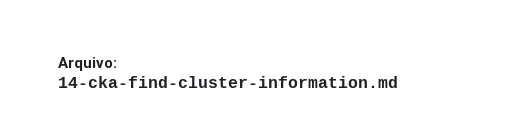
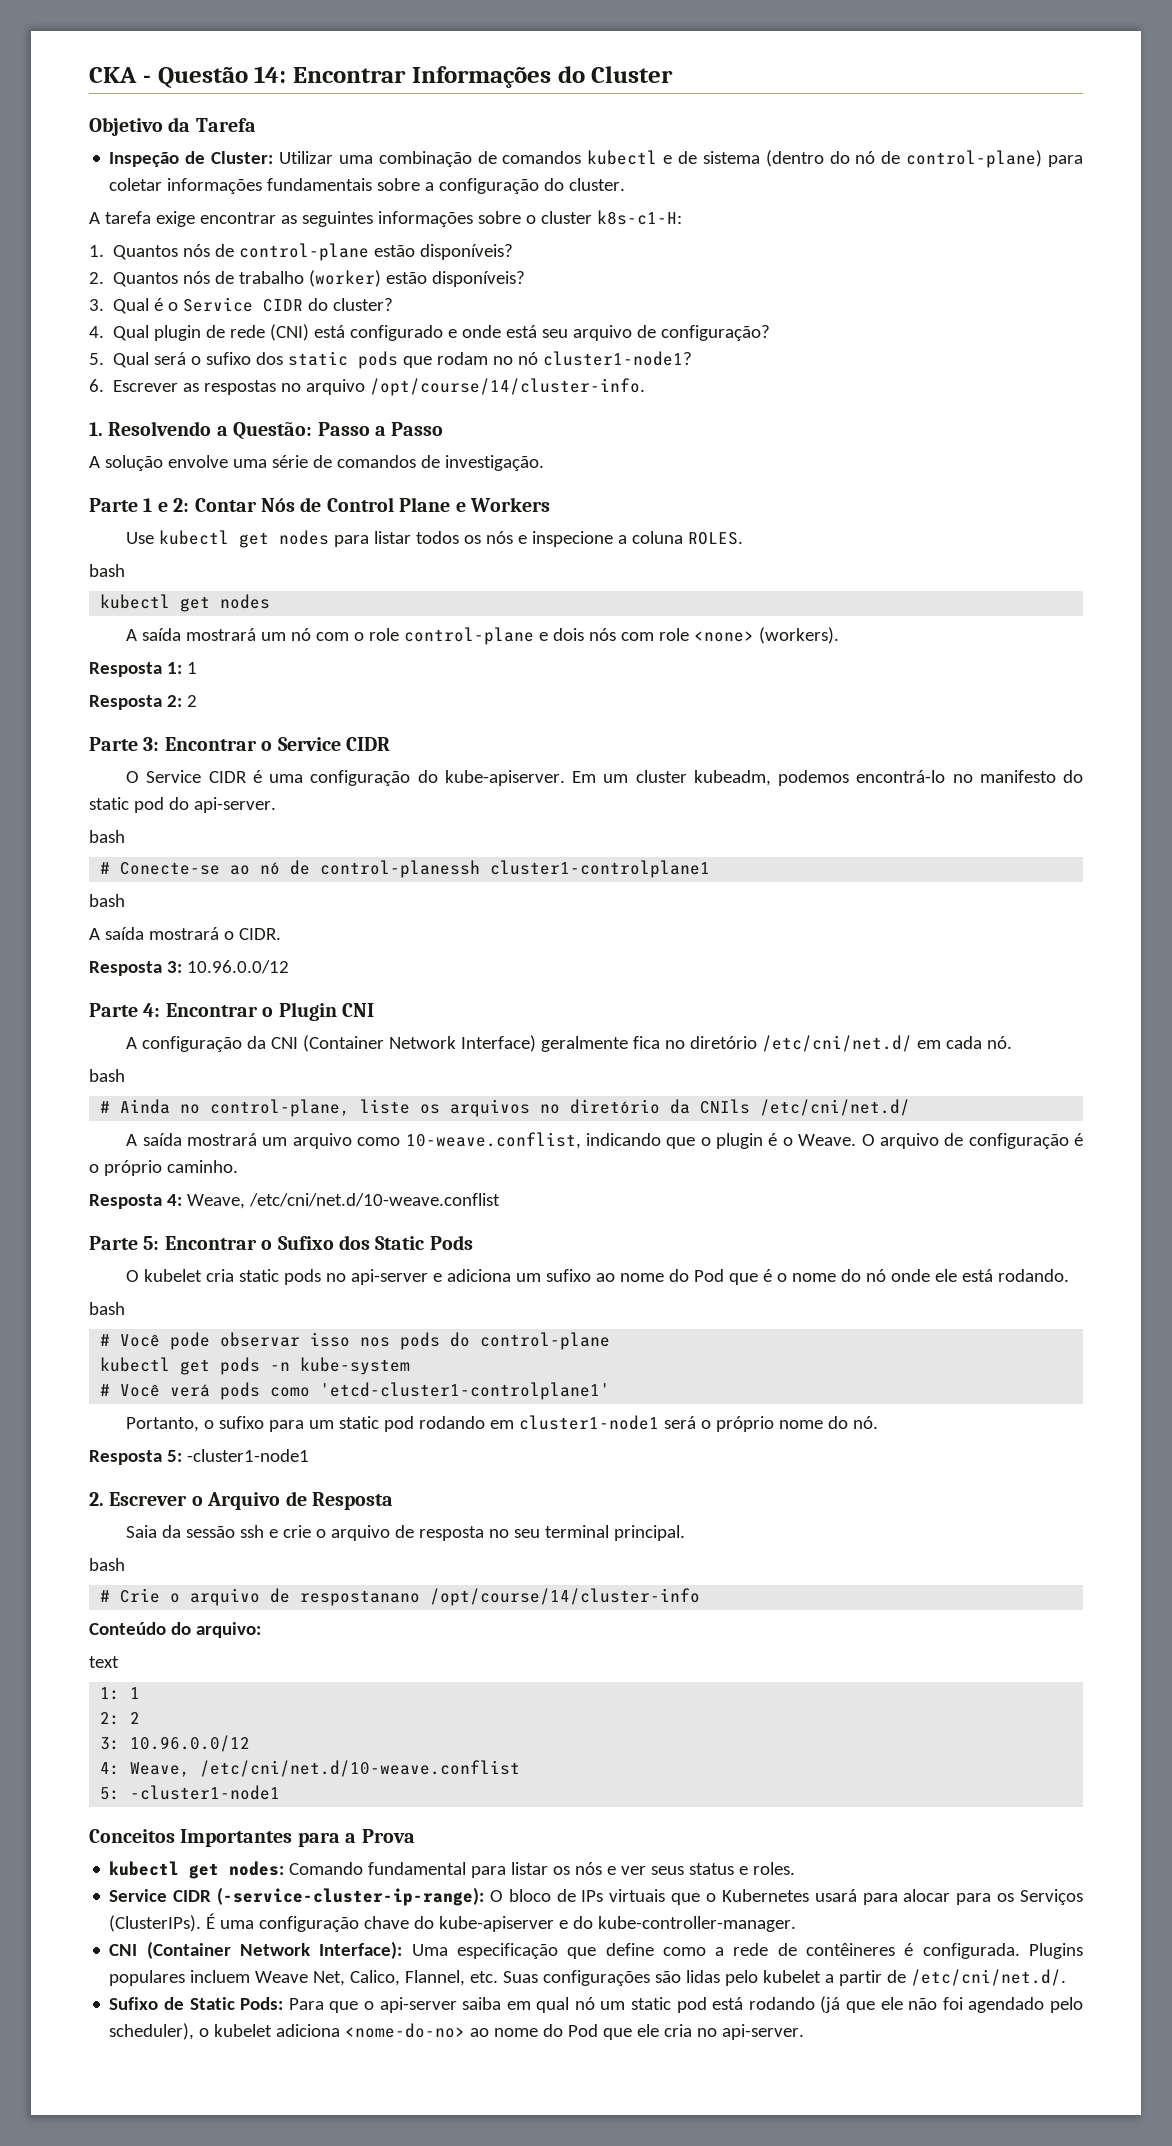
[58,57,117,71] [58,76,398,88] Arquivo: 14-cka-find-cluster-information.md -> [89,66,674,88] [89,117,256,136] [109,150,1083,168] [109,178,626,194] [89,210,682,227] [89,243,514,261] [89,270,526,287] [89,297,394,314] [89,324,771,341] [89,351,693,369] [89,378,646,396] [89,421,444,440] [89,455,544,471] [89,497,550,512] [126,530,744,548] [89,564,125,577] [100,594,271,612] [126,627,840,645] [89,662,197,677] [89,695,197,710] [89,737,390,751] [126,770,1083,786] [89,797,276,813] [89,830,125,843] [100,860,711,878] [89,894,125,907] [89,927,281,940] [89,960,289,976] [89,1002,374,1021] [126,1035,1013,1052] [89,1069,125,1082] [100,1099,911,1117] [126,1132,1083,1149] [89,1160,238,1176] [89,1193,500,1209] [89,1235,473,1250] [126,1269,1070,1285] [89,1302,125,1315] [100,1332,611,1350] [100,1357,411,1375] [100,1382,611,1400] [126,1415,879,1432] [89,1449,309,1465] [89,1491,393,1510] [126,1525,686,1541] [89,1558,125,1571] [100,1588,701,1606] [89,1622,261,1638] [89,1656,119,1668] [100,1687,141,1700] [100,1712,141,1725] [100,1735,251,1752] [100,1760,521,1777] [100,1785,281,1800] [89,1829,415,1847] [109,1861,796,1879] [109,1887,1083,1906] [109,1913,797,1932] [109,1941,1083,1959] [109,1969,1067,1986] [109,1996,1083,2013] [109,2023,805,2040] CKA - Questão 14: Encontrar Informações do Cluster // Objetivo da Tarefa // Inspeção de Cluster: Utilizar uma combinação de comandos kubectl e de sistema (dentro do nó de control-plane) para coletar informações fundamentais sobre a configuração do cluster. // A tarefa exige encontrar as seguintes informações sobre o cluster k8s-c1-H: // 1. Quantos nós de control-plane estão disponíveis? // 2. Quantos nós de trabalho (worker) estão disponíveis? // 3. Qual é o Service CIDR do cluster? // 4. Qual plugin de rede (CNI) está configurado e onde está seu arquivo de configuração? // 5. Qual será o sufixo dos static pods que rodam no nó cluster1-node1? // 6. Escrever as respostas no arquivo /opt/course/14/cluster-info. // 1. Resolvendo a Questão: Passo a Passo // A solução envolve uma série de comandos de investigação. // Parte 1 e 2: Contar Nós de Control Plane e Workers // Use kubectl get nodes para listar todos os nós e inspecione a coluna ROLES. // bash // kubectl get nodes // A saída mostrará um nó com o role control-plane e dois nós com role <none> (workers). // Resposta 1: 1 // Resposta 2: 2 // Parte 3: Encontrar o Service CIDR // O Service CIDR é uma configuração do kube-apiserver. Em um cluster kubeadm, podemos encontrá-lo no manifesto do static pod do api-server. // bash // # Conecte-se ao nó de control-planessh cluster1-controlplane1 // bash // A saída mostrará o CIDR. // Resposta 3: 10.96.0.0/12 // Parte 4: Encontrar o Plugin CNI // A configuração da CNI (Container Network Interface) geralmente fica no diretório /etc/cni/net.d/ em cada nó. // bash // # Ainda no control-plane, liste os arquivos no diretório da CNIls /etc/cni/net.d/ // A saída mostrará um arquivo como 10-weave.conflist, indicando que o plugin é o Weave. O arquivo de configuração é o próprio caminho. // Resposta 4: Weave, /etc/cni/net.d/10-weave.conflist // Parte 5: Encontrar o Sufixo dos Static Pods // O kubelet cria static pods no api-server e adiciona um sufixo ao nome do Pod que é o nome do nó onde ele está rodando. // bash // # Você pode observar isso nos pods do control-plane // kubectl get pods -n kube-system // # Você verá pods como 'etcd-cluster1-controlplane1' // Portanto, o sufixo para um static pod rodando em cluster1-node1 será o próprio nome do nó. // Resposta 5: -cluster1-node1 // 2. Escrever o Arquivo de Resposta // Saia da sessão ssh e crie o arquivo de resposta no seu terminal principal. // bash // # Crie o arquivo de respostanano /opt/course/14/cluster-info // Conteúdo do arquivo: // text // 1: 1 // 2: 2 // 3: 10.96.0.0/12 // 4: Weave, /etc/cni/net.d/10-weave.conflist // 5: -cluster1-node1 // Conceitos Importantes para a Prova // kubectl get nodes: Comando fundamental para listar os nós e ver seus status e roles. // Service CIDR (-service-cluster-ip-range): O bloco de IPs virtuais que o Kubernetes usará para alocar para os Serviços (ClusterIPs). É uma configuração chave do kube-apiserver e do kube-controller-manager. // CNI (Container Network Interface): Uma especificação que define como a rede de contêineres é configurada. Plugins populares incluem Weave Net, Calico, Flannel, etc. Suas configurações são lidas pelo kubelet a partir de /etc/cni/net.d/. // Sufixo de Static Pods: Para que o api-server saiba em qual nó um static pod está rodando (já que ele não foi agendado pelo scheduler), o kubelet adiciona <nome-do-no> ao nome do Pod que ele cria no api-server.

